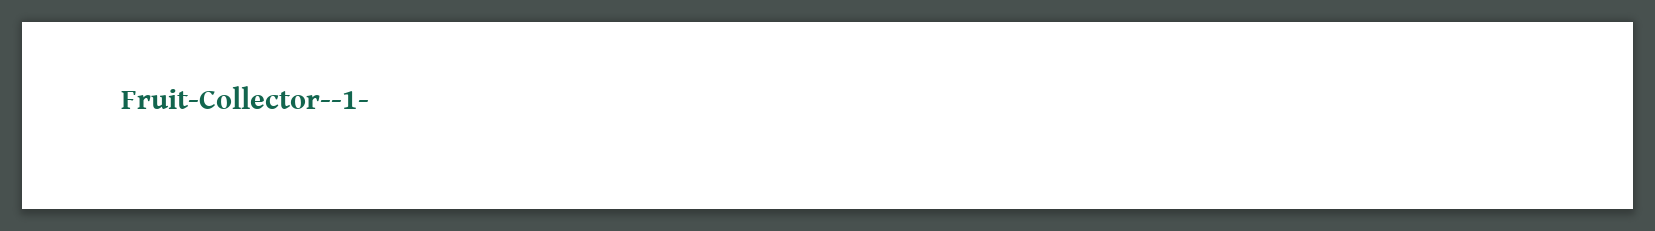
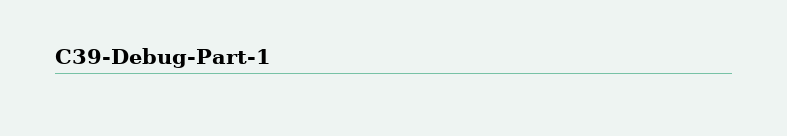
[121,86,369,109] Fruit-Collector--1- -> [55,48,271,68] C39-Debug-Part-1

